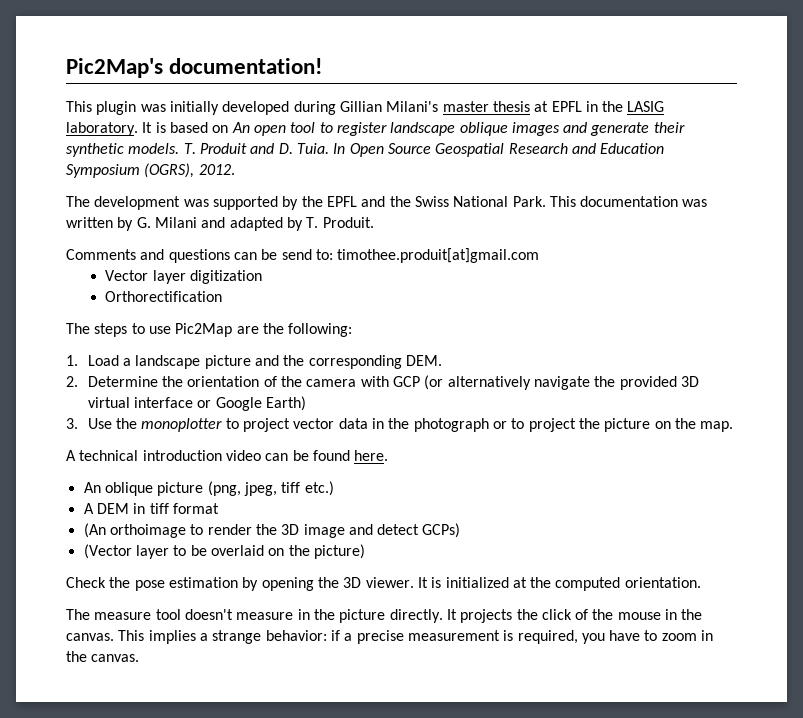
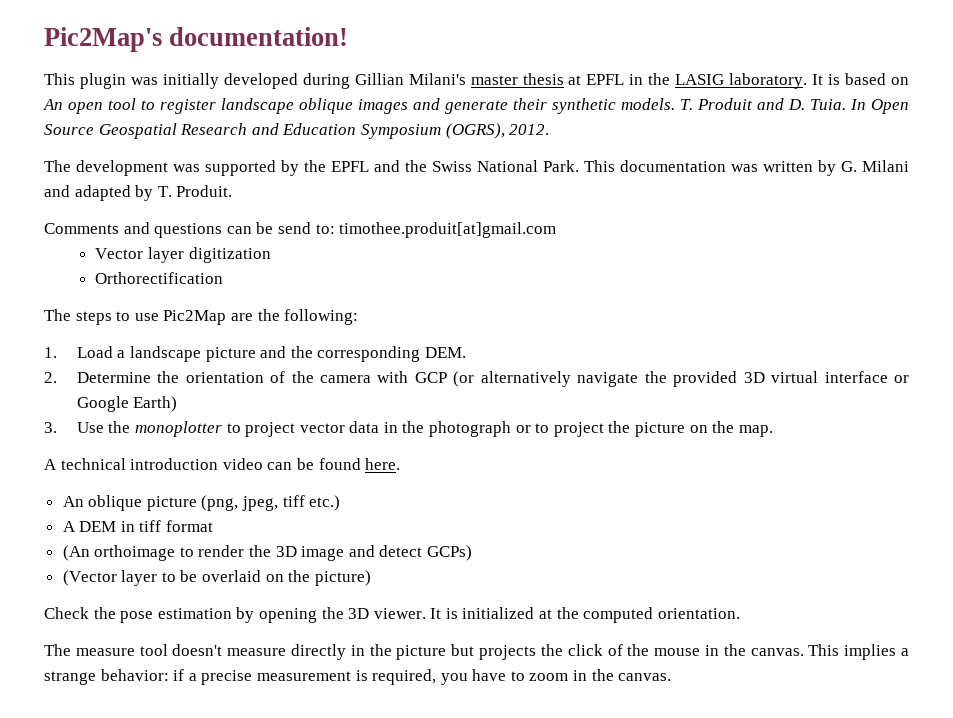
(294, 616) none -> [291,644,347,660] directly
[389,609,457,623] directly. It -> [451,644,475,656] but

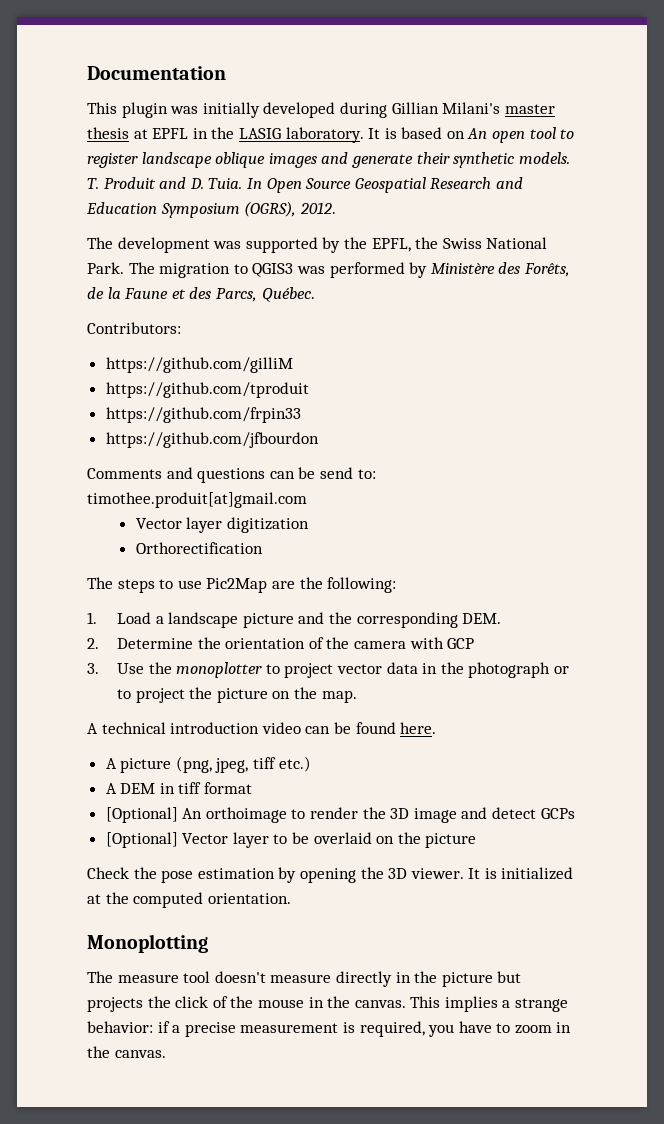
[44,27,349,52] Pic2Map's documentation! -> [87,66,226,80] Documentation
[331,160,400,172] EPFL and -> [371,238,411,252] EPFL,
[584,160,909,176] [44,185,233,201] This documentation was written by G. Milani and adapted by T. Produit. -> [128,262,570,278] [87,287,315,302] [87,322,181,334] [105,357,293,373] [105,382,309,398] [105,407,301,423] [105,432,319,448] The migration to QGIS3 was performed by Ministère des Forêts, de la Faune et des Parcs, Québec. // Contributors: // https://github.com/gilliM // https://github.com/tproduit // https://github.com/frpin33 // https://github.com/jfbourdon
[453,371,909,387] [76,396,178,412] (or alternatively navigate the provided 3D virtual interface or Google Earth) -> (475, 643) none
[62,495,143,511] An oblique -> [105,758,117,769] A
[62,545,90,561] (An -> [105,807,203,823] [Optional] An
[427,545,473,561] [62,570,117,586] GCPs) // (Vector -> [540,808,575,819] [105,832,229,848] GCPs // [Optional] Vector
[314,570,371,586] picture) -> [425,833,477,848] picture
(740, 613) none -> [87,934,208,953] // Monoplotting

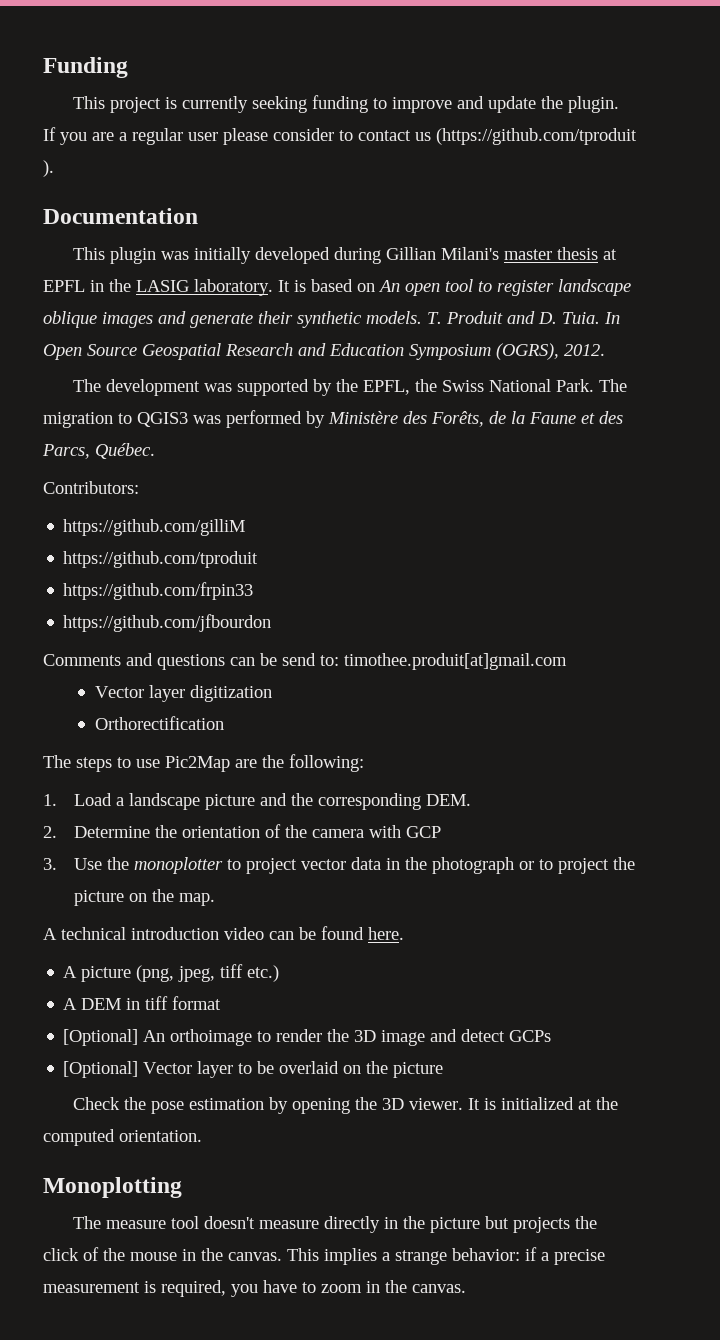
(87, 73) none -> [43,57,128,78] [73,95,620,113] [43,127,637,145] [43,160,54,177] Funding // This project is currently seeking funding to improve and update the plugin. If you are a regular user please consider to contact us (https://github.com/tproduit ). //

